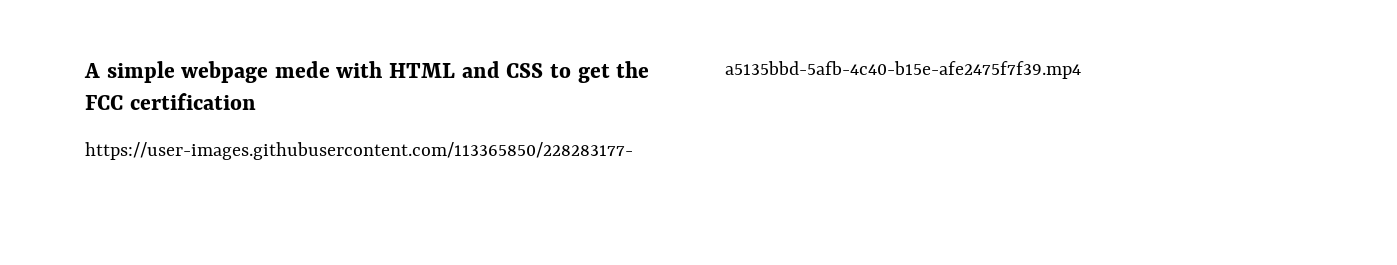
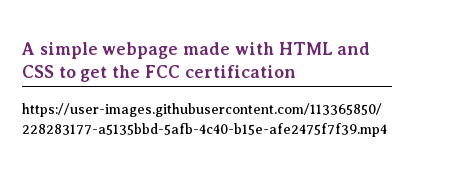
[274,61,330,78] mede -> [183,42,231,55] made

